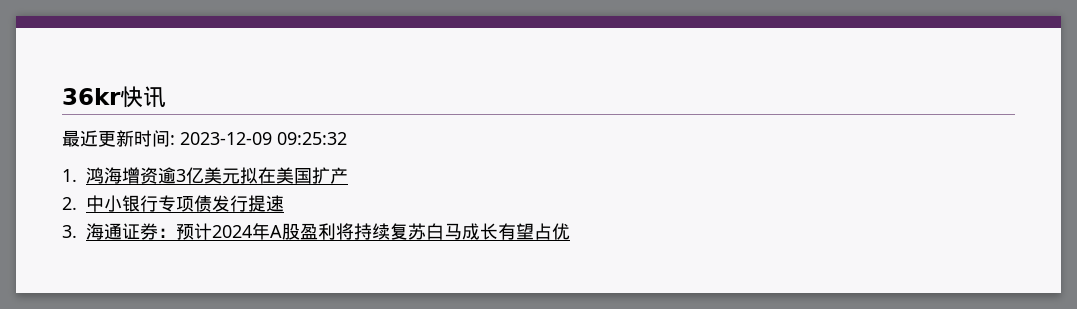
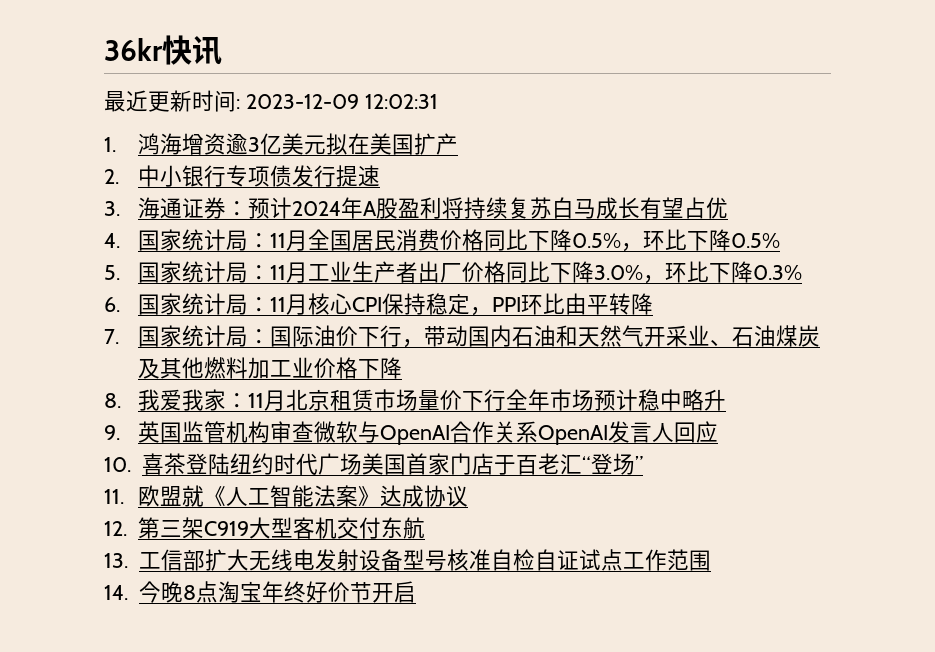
[277,132,347,145] 09:25:32 -> [364,94,438,109] 12:02:31
(570, 231) none -> [104,229,780,252] [104,261,802,284] [104,293,653,316] [104,325,820,348] [137,357,402,379] [104,389,726,411] [104,421,718,445] [104,453,643,475] [104,485,468,507] [104,517,425,539] [104,549,711,571] [104,581,416,603] // 4.国家统计局：11月全国居民消费价格同比下降0.5%，环比下降0.5% // 5.国家统计局：11月工业生产者出厂价格同比下降3.0%，环比下降0.3% // 6.国家统计局：11月核心CPI保持稳定，PPI环比由平转降 // 7.国家统计局：国际油价下行，带动国内石油和天然气开采业、石油煤炭及其他燃料加工业价格下降 // 8.我爱我家：11月北京租赁市场量价下行全年市场预计稳中略升 // 9.英国监管机构审查微软与OpenAI合作关系OpenAI发言人回应 // 10.喜茶登陆纽约时代广场美国首家门店于百老汇“登场” // 11.欧盟就《人工智能法案》达成协议 // 12.第三架C919大型客机交付东航 // 13.工信部扩大无线电发射设备型号核准自检自证试点工作范围 // 14.今晚8点淘宝年终好价节开启

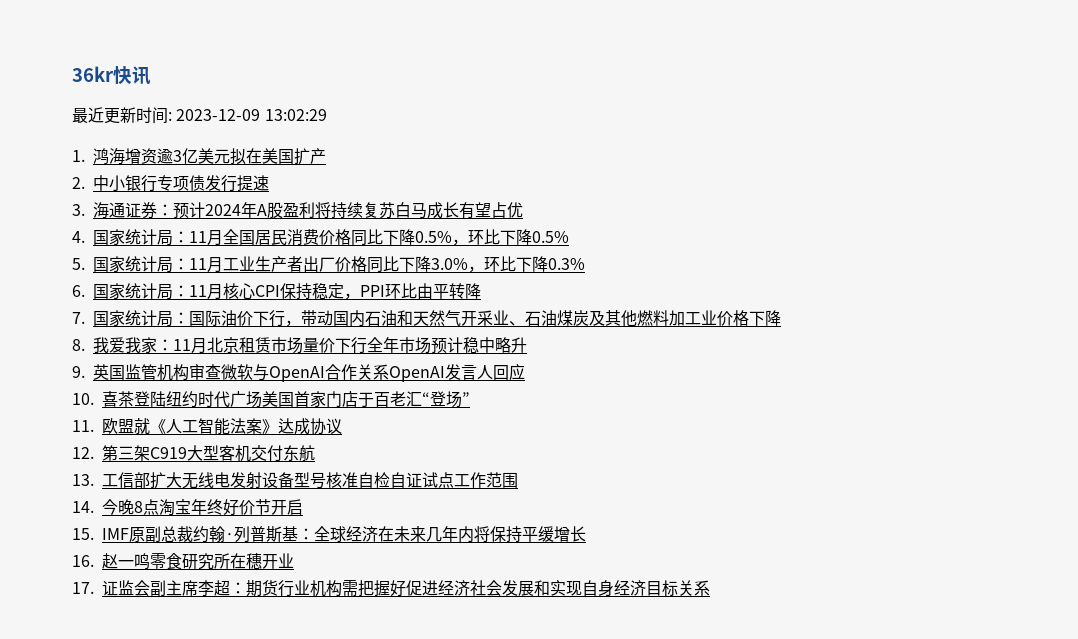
[364,94,438,109] 12:02:31 -> [264,109,327,121] 13:02:29
(416, 592) none -> [72,526,586,543] [72,553,294,570] [72,580,710,597] // 15. IMF原副总裁约翰·列普斯基：全球经济在未来几年内将保持平缓增长 // 16.赵一鸣零食研究所在穗开业 // 17.证监会副主席李超：期货行业机构需把握好促进经济社会发展和实现自身经济目标关系

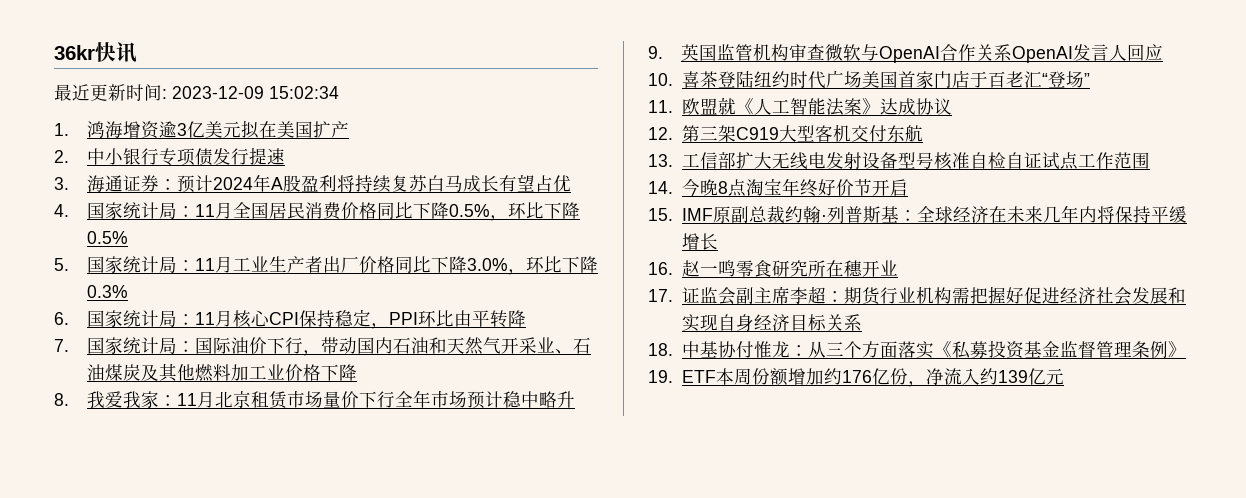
[264,109,327,121] 13:02:29 -> [269,86,339,99] 15:02:34
(710, 588) none -> [648,340,1186,359] [648,368,1064,387] // 18.中基协付惟龙：从三个方面落实《私募投资基金监督管理条例》 // 19. ETF本周份额增加约176亿份，净流入约139亿元

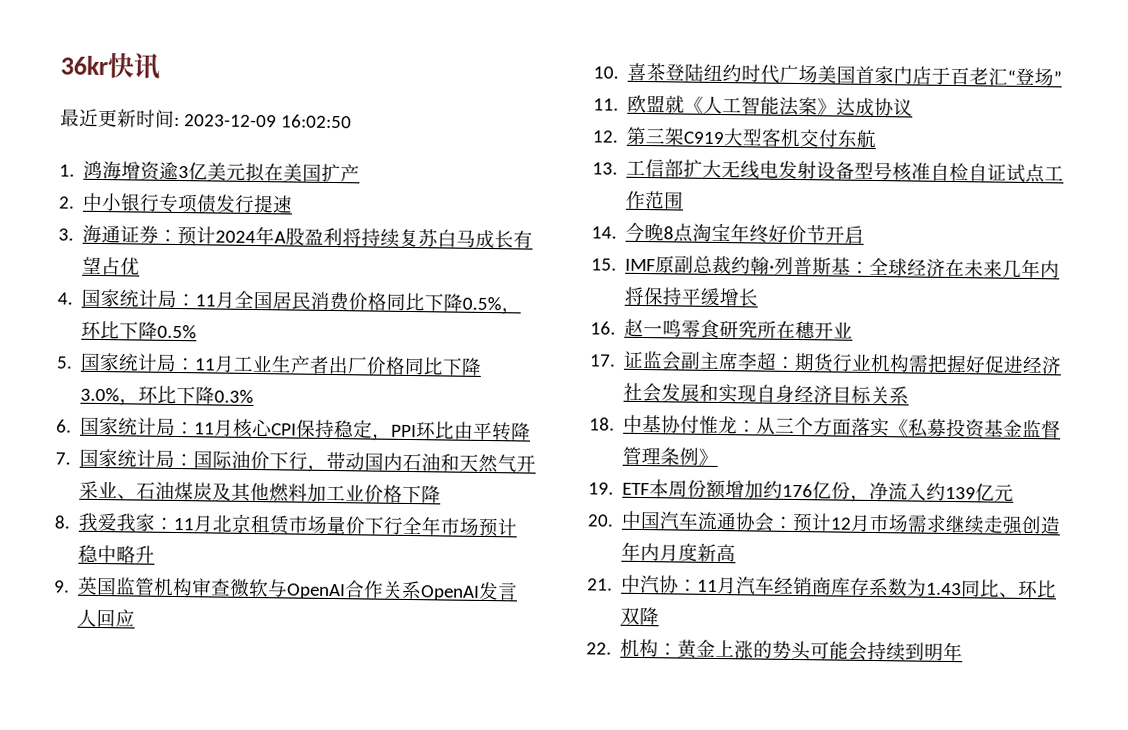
[269,86,339,99] 15:02:34 -> [280,114,352,129] 16:02:50
(1064, 376) none -> [587,510,1062,535] [621,541,737,563] [587,574,1058,599] [620,607,660,626] [586,638,964,662] // 20.中国汽车流通协会：预计12月市场需求继续走强创造年内月度新高 // 21.中汽协：11月汽车经销商库存系数为1.43同比、环比双降 // 22.机构：黄金上涨的势头可能会持续到明年

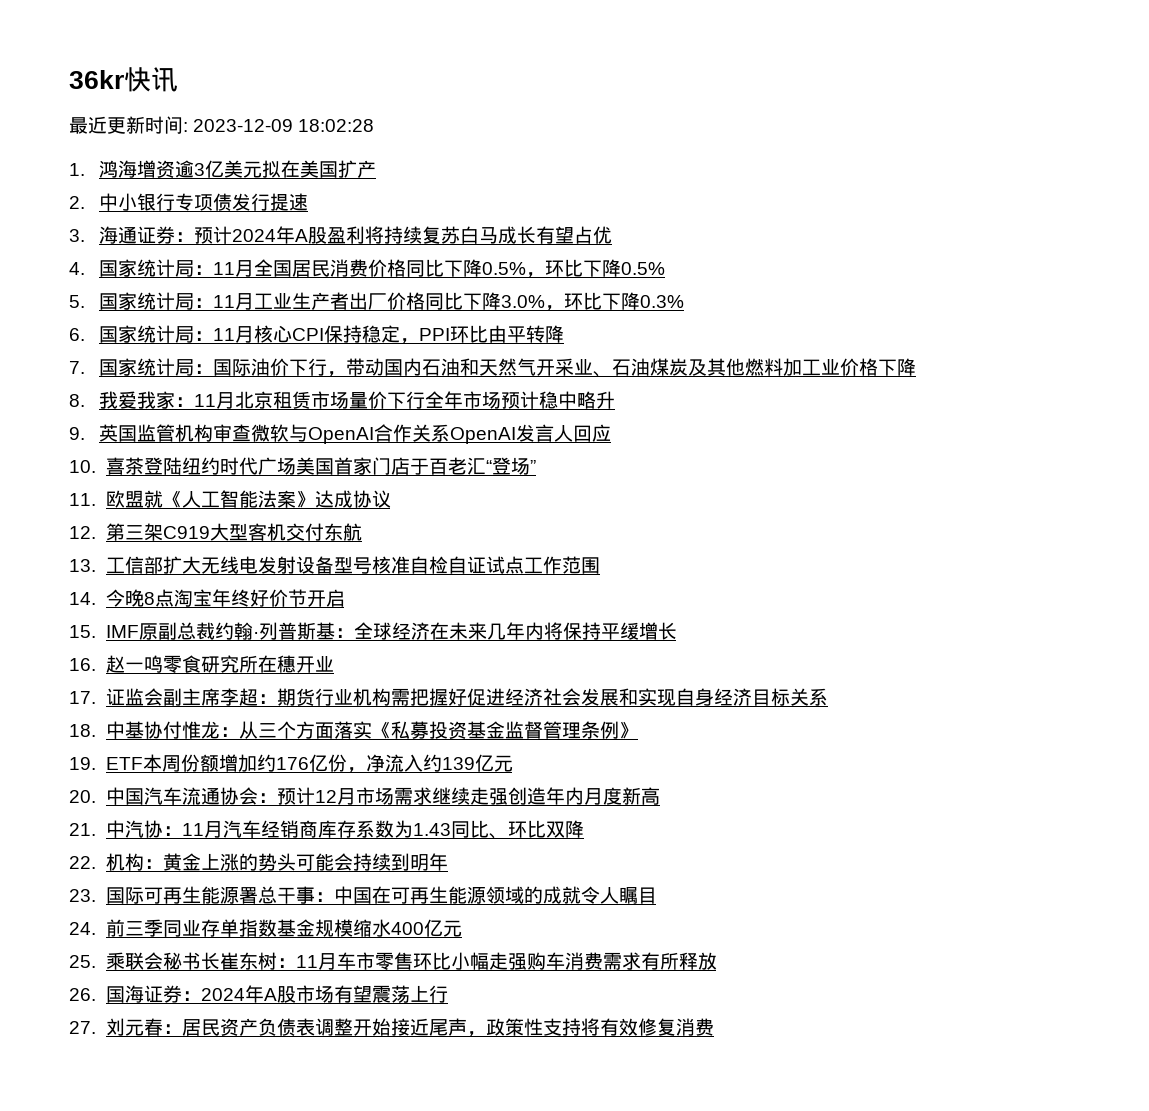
[280,114,352,129] 16:02:50 -> [298,119,375,132] 18:02:28
(964, 651) none -> [69,886,657,904] [69,919,462,937] [69,952,717,970] [69,985,448,1003] [69,1018,714,1037] // 23.国际可再生能源署总干事：中国在可再生能源领域的成就令人瞩目 // 24.前三季同业存单指数基金规模缩水400亿元 // 25.乘联会秘书长崔东树：11月车市零售环比小幅走强购车消费需求有所释放 // 26.国海证券：2024年A股市场有望震荡上行 // 27.刘元春：居民资产负债表调整开始接近尾声，政策性支持将有效修复消费

